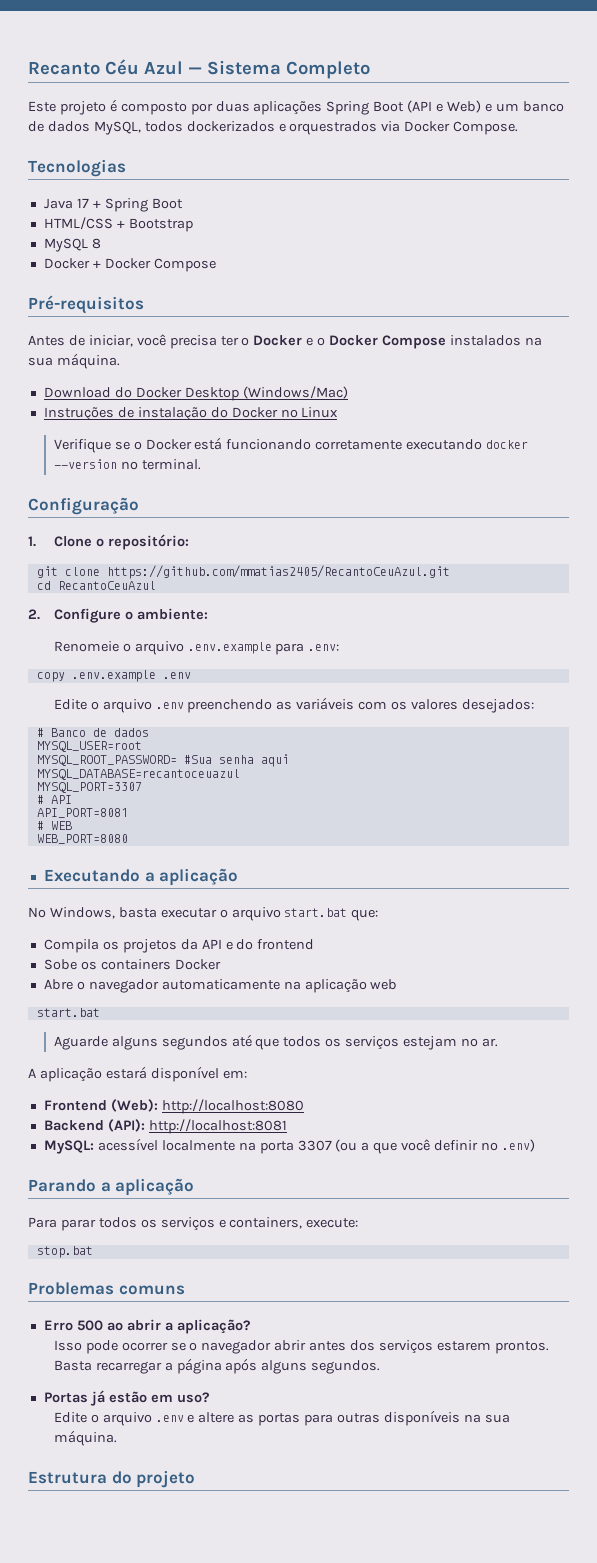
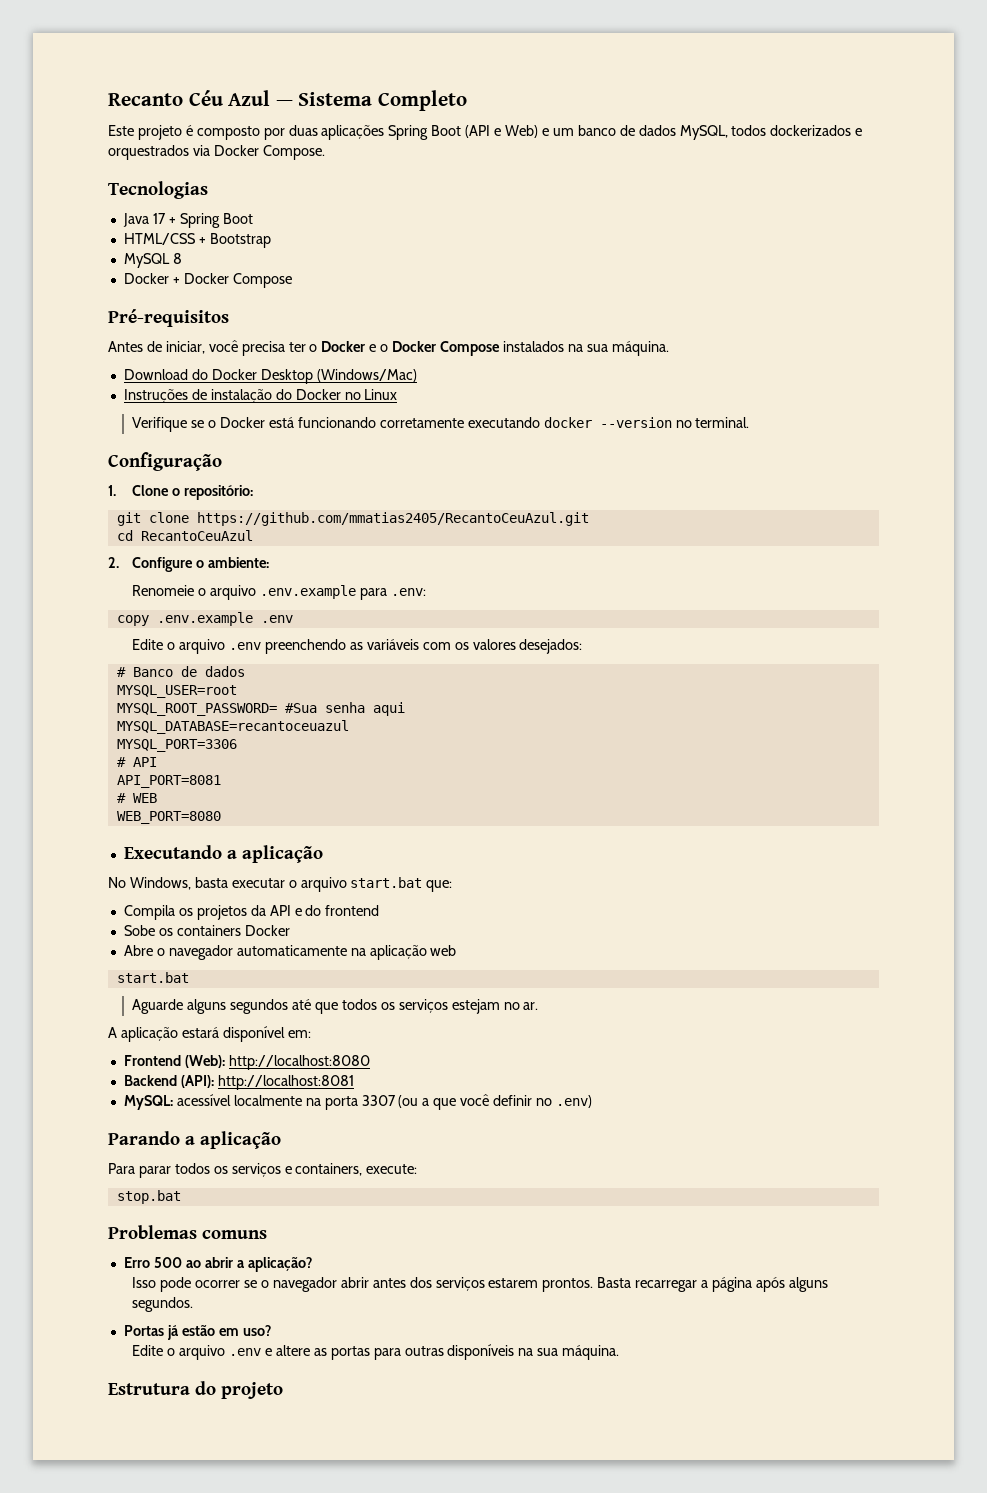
[36,782,142,793] MYSQL_PORT=3307 -> [116,739,237,752] MYSQL_PORT=3306

